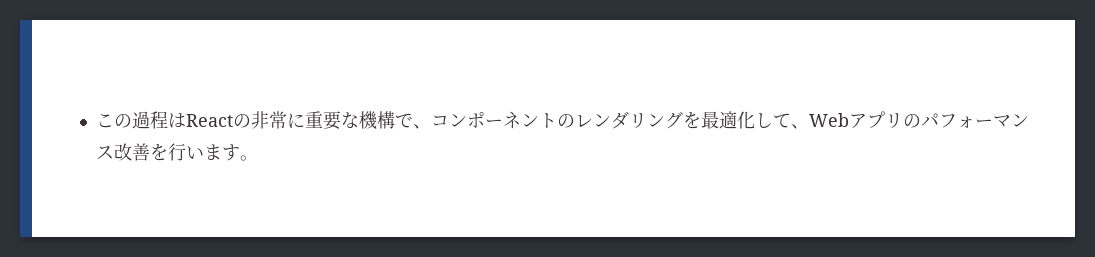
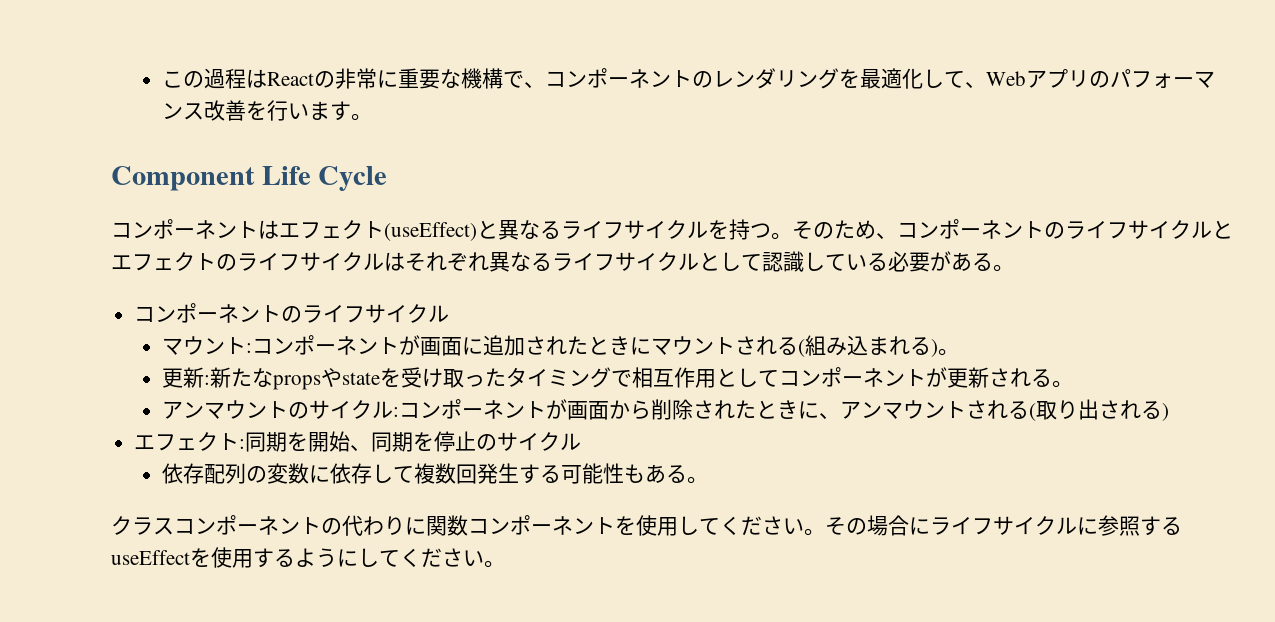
(259, 158) none -> [111,166,388,191] [111,219,1233,241] [111,251,1014,272] [134,303,450,323] [162,335,960,357] [162,367,1074,390] [162,399,1170,421] [134,431,582,452] [162,463,709,484] [111,515,1182,536] [111,547,505,568] // Component Life Cycle // コンポーネントはエフェクト(useEffect)と異なるライフサイクルを持つ。そのため、コンポーネントのライフサイクルとエフェクトのライフサイクルはそれぞれ異なるライフサイクルとして認識している必要がある。 // コンポーネントのライフサイクル // マウント:コンポーネントが画面に追加されたときにマウントされる(組み込まれる)。 // 更新:新たなpropsやstateを受け取ったタイミングで相互作用としてコンポーネントが更新される。 // アンマウントのサイクル:コンポーネントが画面から削除されたときに、アンマウントされる(取り出される) // エフェクト:同期を開始、同期を停止のサイクル // 依存配列の変数に依存して複数回発生する可能性もある。 // クラスコンポーネントの代わりに関数コンポーネントを使用してください。その場合にライフサイクルに参照するuseEffectを使用するようにしてください。

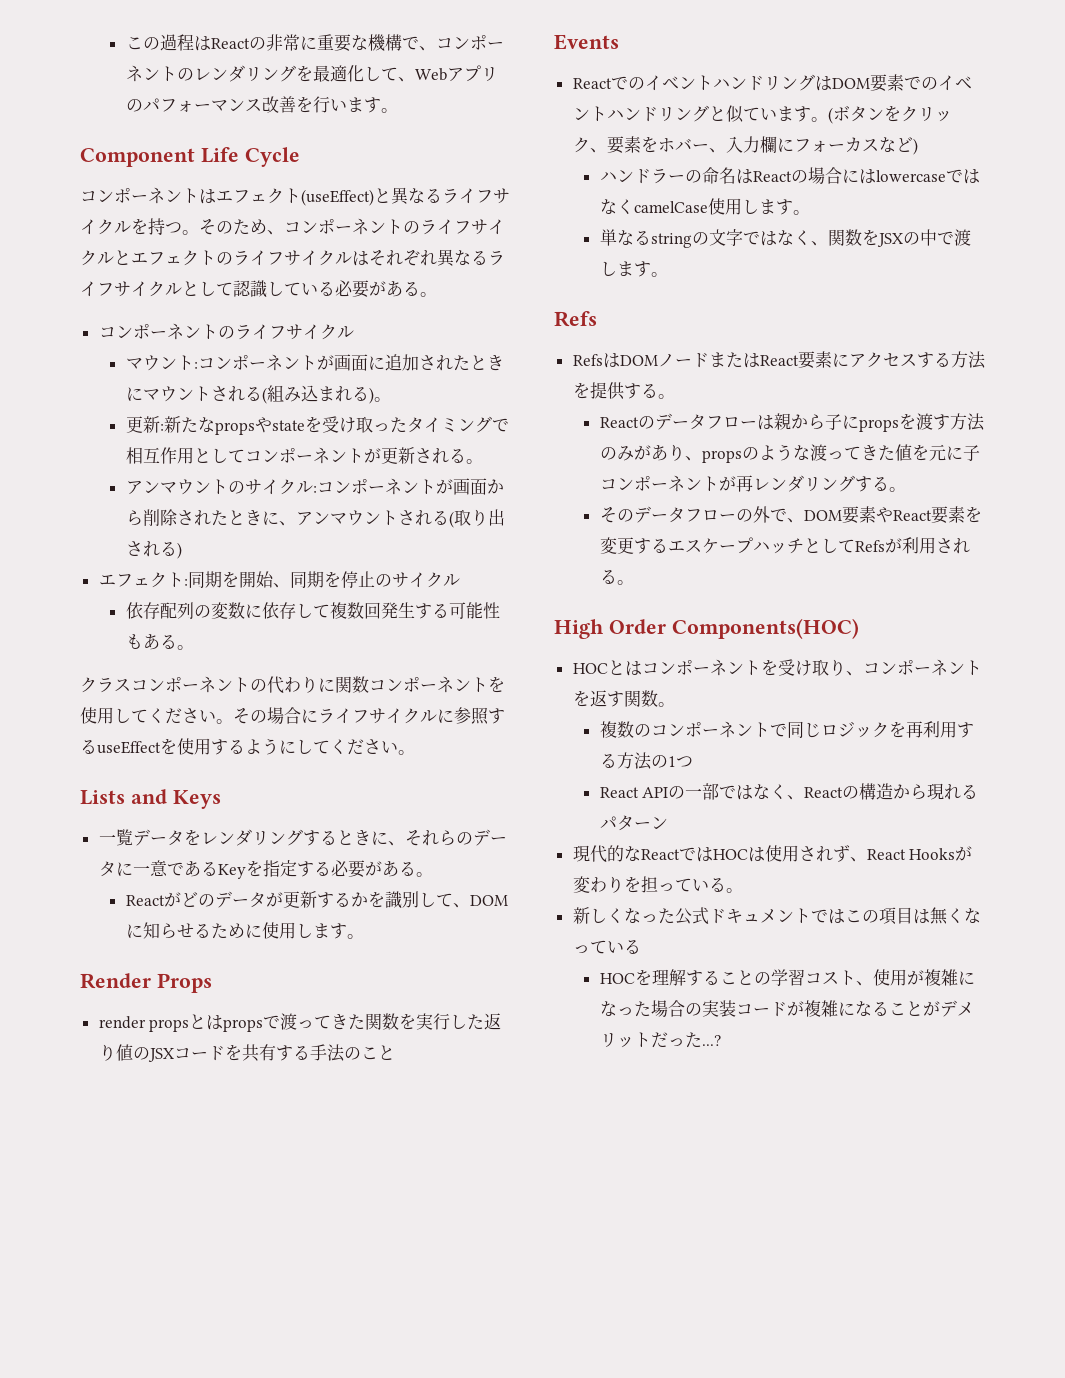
(505, 564) none -> [80,789,221,809] [98,829,507,846] [98,860,433,879] [125,891,508,909] [125,922,364,939] [80,973,212,993] [98,1013,502,1032] [98,1044,395,1062] [554,34,619,50] [572,74,972,92] [572,105,952,124] [572,136,918,155] [599,167,980,184] [599,198,810,215] [599,229,971,248] [599,261,668,277] [554,311,597,327] [572,351,986,369] [572,382,675,400] [599,413,985,432] [599,444,980,463] [599,475,906,492] [599,506,982,524] [599,537,970,554] [599,569,634,585] [554,618,859,639] [572,659,982,676] [572,690,675,707] [599,721,974,738] [599,752,693,770] [599,783,979,800] [599,815,668,831] [572,845,973,863] [572,876,743,893] [572,907,981,925] [572,939,641,954] [599,969,975,986] [599,1000,974,1017] [599,1032,721,1048] // Lists and Keys // 一覧データをレンダリングするときに、それらのデータに一意であるKeyを指定する必要がある。 // Reactがどのデータが更新するかを識別して、DOMに知らせるために使用します。 // Render Props // render propsとはpropsで渡ってきた関数を実行した返り値のJSXコードを共有する手法のこと // Events // ReactでのイベントハンドリングはDOM要素でのイベントハンドリングと似ています。(ボタンをクリック、要素をホバー、入力欄にフォーカスなど) // ハンドラーの命名はReactの場合にはlowercaseではなくcamelCase使用します。 // 単なるstringの文字ではなく、関数をJSXの中で渡します。 // Refs // RefsはDOMノードまたはReact要素にアクセスする方法を提供する。 // Reactのデータフローは親から子にpropsを渡す方法のみがあり、propsのような渡ってきた値を元に子コンポーネントが再レンダリングする。 // そのデータフローの外で、DOM要素やReact要素を変更するエスケープハッチとしてRefsが利用される。 // High Order Components(HOC) // HOCとはコンポーネントを受け取り、コンポーネントを返す関数。 // 複数のコンポーネントで同じロジックを再利用する方法の1つ // React APIの一部ではなく、Reactの構造から現れるパターン // 現代的なReactではHOCは使用されず、React Hooksが変わりを担っている。 // 新しくなった公式ドキュメントではこの項目は無くなっている // HOCを理解することの学習コスト、使用が複雑になった場合の実装コードが複雑になることがデメリットだった...?

